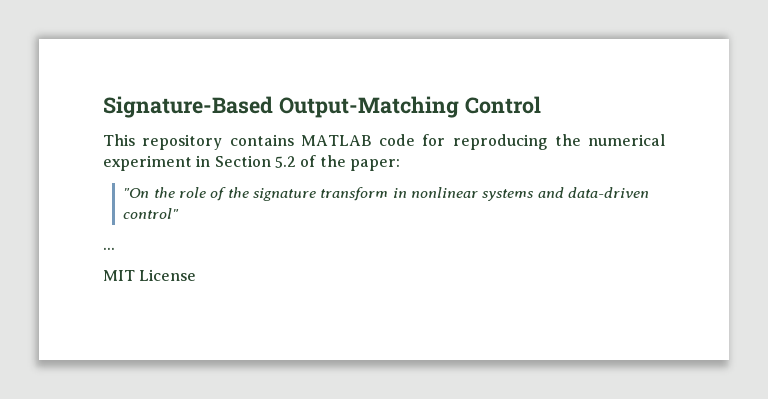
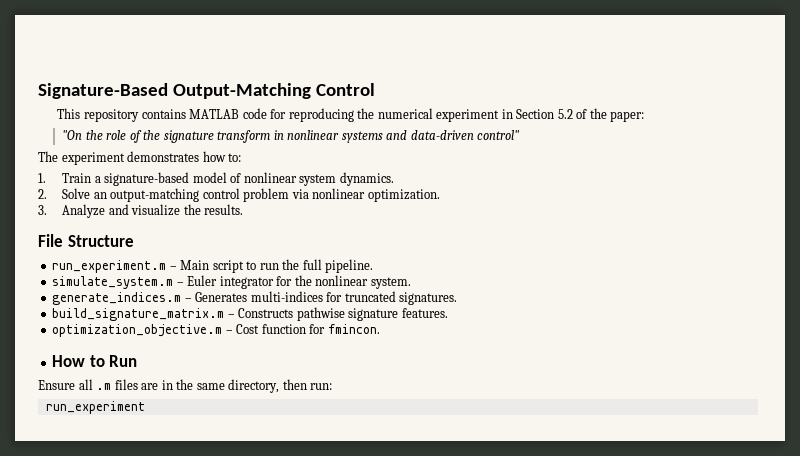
[103,247,115,250] [103,269,197,281] ... // MIT License -> [38,151,242,165] [38,172,394,186] [38,188,440,202] [38,204,244,218] [38,234,134,247] [52,259,374,273] [52,275,411,289] [52,291,458,305] [52,307,448,321] [52,324,380,337] [52,355,138,367] [38,379,333,393] [45,401,145,414] The experiment demonstrates how to: // 1. Train a signature-based model of nonlinear system dynamics. // 2. Solve an output-matching control problem via nonlinear optimization. // 3. Analyze and visualize the results. // File Structure // run_experiment.m – Main script to run the full pipeline. // simulate_system.m – Euler integrator for the nonlinear system. // generate_indices.m – Generates multi-indices for truncated signatures. // build_signature_matrix.m – Constructs pathwise signature features. // optimization_objective.m – Cost function for fmincon. // How to Run // Ensure all .m files are in the same directory, then run: // run_experiment

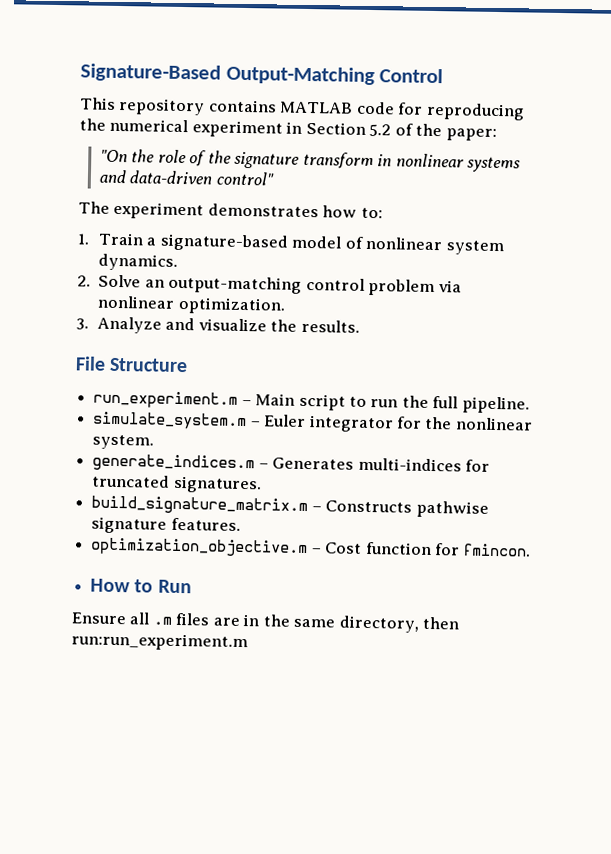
[310,383,333,390] [45,401,145,414] run: // run_experiment -> [71,632,248,652] run:run_experiment.m

